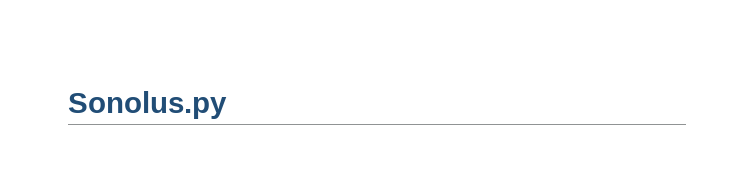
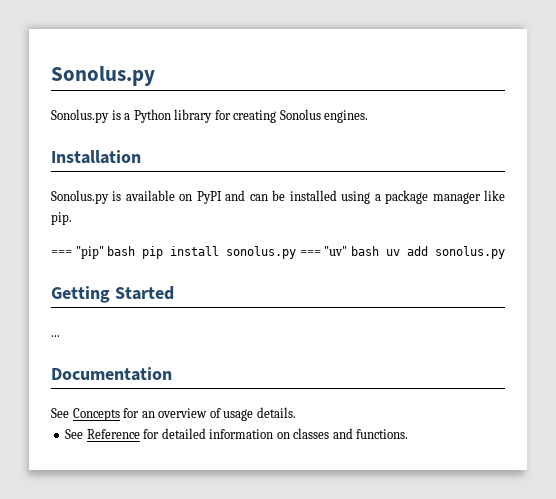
[68,91,227,119] Sonolus.py -> [51,66,155,86] [51,109,369,123] [51,150,141,164] [51,190,505,204] [51,212,72,225] [51,246,505,259] [51,286,174,303] [51,335,60,337] [51,367,172,381] [51,407,296,421] [65,428,409,439] Sonolus.py // Sonolus.py is a Python library for creating Sonolus engines. // Installation // Sonolus.py is available on PyPI and can be installed using a package manager like pip. // === "pip" bash pip install sonolus.py === "uv" bash uv add sonolus.py // Getting Started // ... // Documentation // See Concepts for an overview of usage details. // See Reference for detailed information on classes and functions.

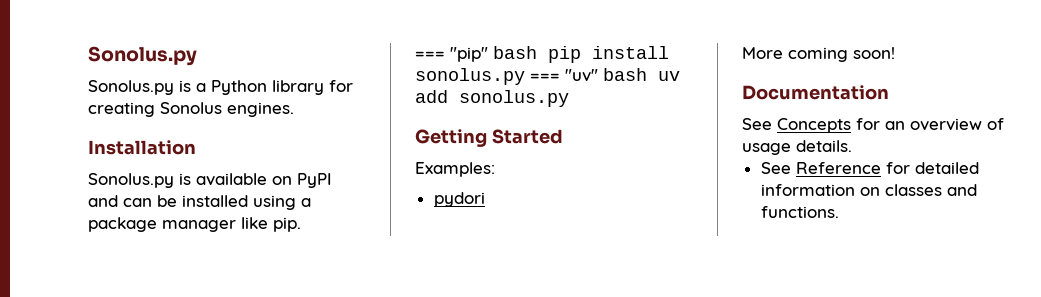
[51,335,60,337] ... -> [415,162,495,177] [433,192,485,207] [742,47,895,62] Examples: // pydori // More coming soon!

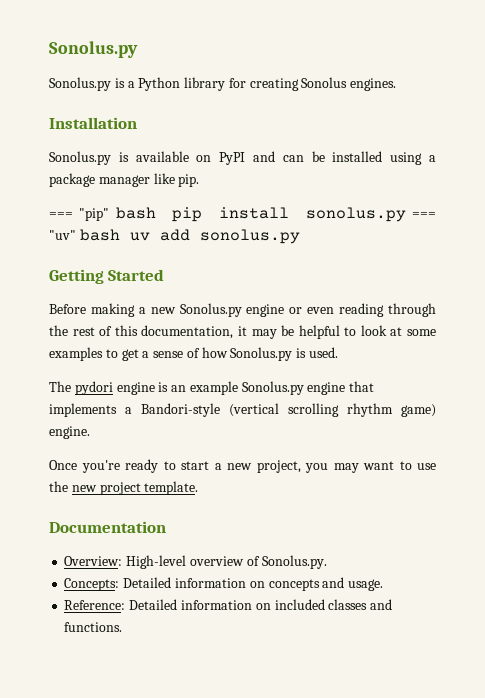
[415,162,495,177] [433,192,485,207] [742,47,895,62] [742,85,889,100] [742,118,1004,133] [742,140,852,155] [760,162,979,174] [760,184,880,196] Examples: // pydori // More coming soon! // Documentation // See Concepts for an overview of usage details. // See Reference for detailed information on -> [49,303,437,317] [49,325,436,339] [49,347,339,361] [49,381,375,395] [49,403,436,417] [49,426,90,439] [49,459,436,473] [49,481,199,495] [49,521,166,533] [64,555,327,569] [64,577,384,591] [64,599,325,610] Before making a new Sonolus.py engine or even reading through the rest of this documentation, it may be helpful to look at some examples to get a sense of how Sonolus.py is used. // The pydori engine is an example Sonolus.py engine that implements a Bandori-style (vertical scrolling rhythm game) engine. // Once you're ready to start a new project, you may want to use the new project template. // Documentation // Overview: High-level overview of Sonolus.py. // Concepts: Detailed information on concepts and usage. // Reference: Detailed information on included

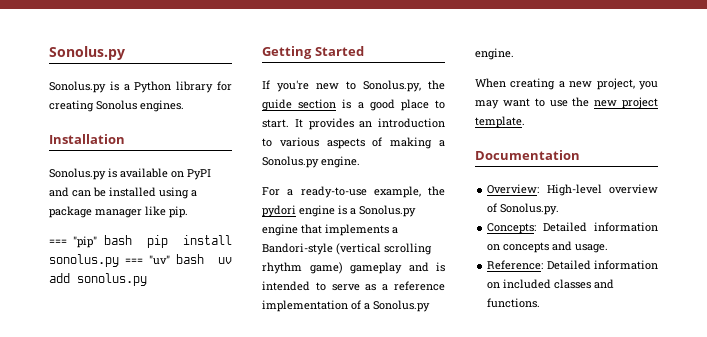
[49,303,437,317] [49,325,436,339] [49,347,339,361] [49,381,71,392] Before making a new Sonolus.py engine or even reading through the rest of this documentation, it may be helpful to look at some examples to get a sense of how Sonolus.py is used. // The -> [262,80,445,92] [262,99,445,111] [262,118,445,130] [262,137,445,149] [262,156,360,168] [262,186,445,198] If you're new to Sonolus.py, the guide section is a good place to start. It provides an introduction to various aspects of making a Sonolus.py engine. // For a ready-to-use example, the
[171,381,238,395] an example -> [350,208,356,215] a
[49,426,90,439] [49,459,209,473] engine. // Once you're ready to start -> [350,262,445,274] [262,281,445,291] [262,300,430,312] [475,48,514,60] [475,78,556,90] gameplay and is intended to serve as a reference implementation of a Sonolus.py engine. // When creating

